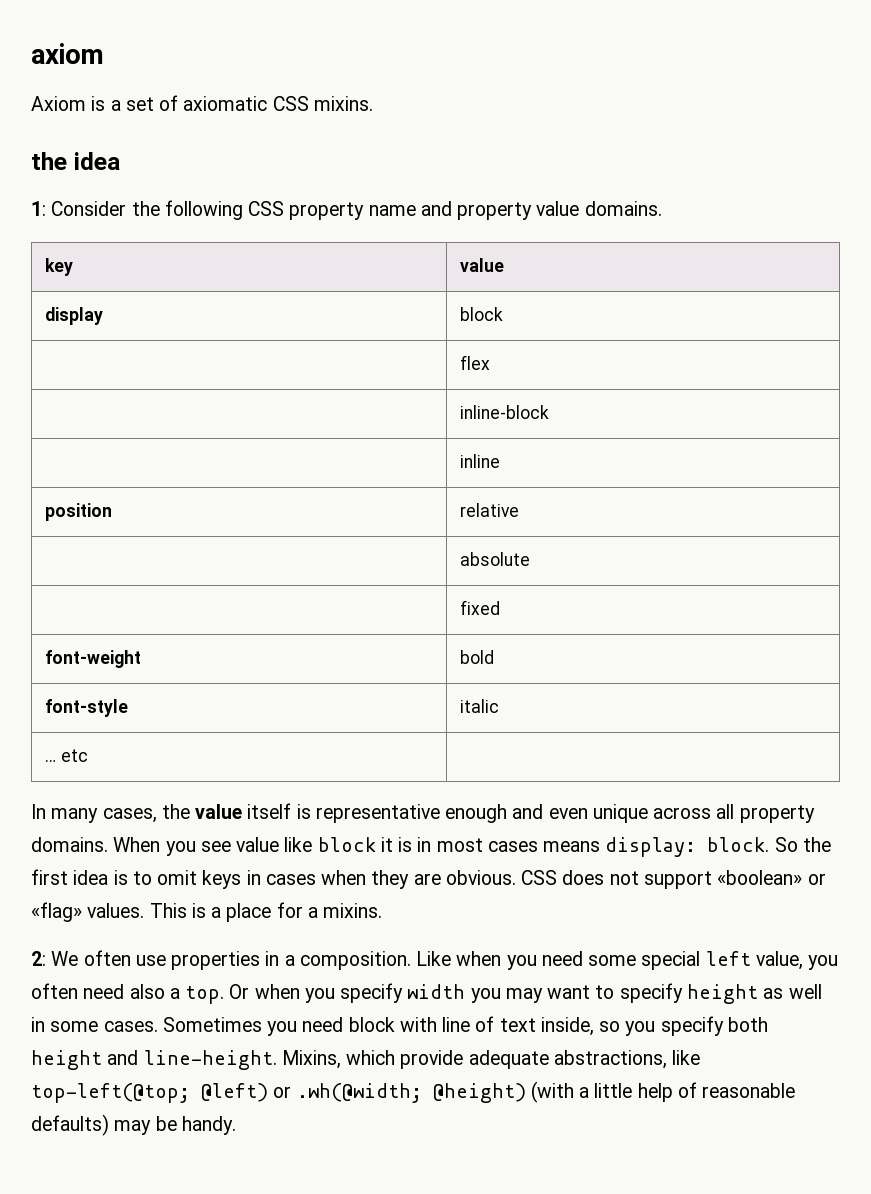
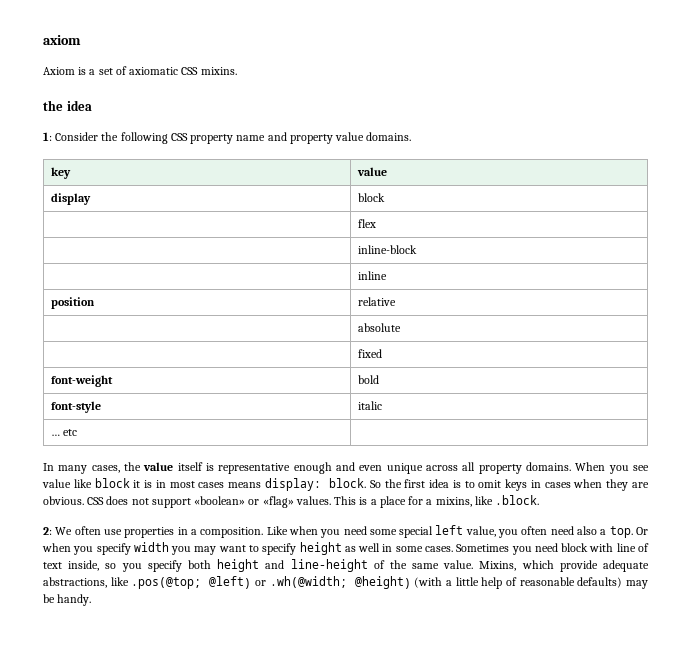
[323,903,383,918] mixins. -> [435,495,540,507] mixins, like .block.
[143,1050,277,1070] line-height. -> [290,559,474,572] line-height of the same value.
[31,1083,190,1103] top-left(@top; -> [131,577,202,589] .pos(@top;

